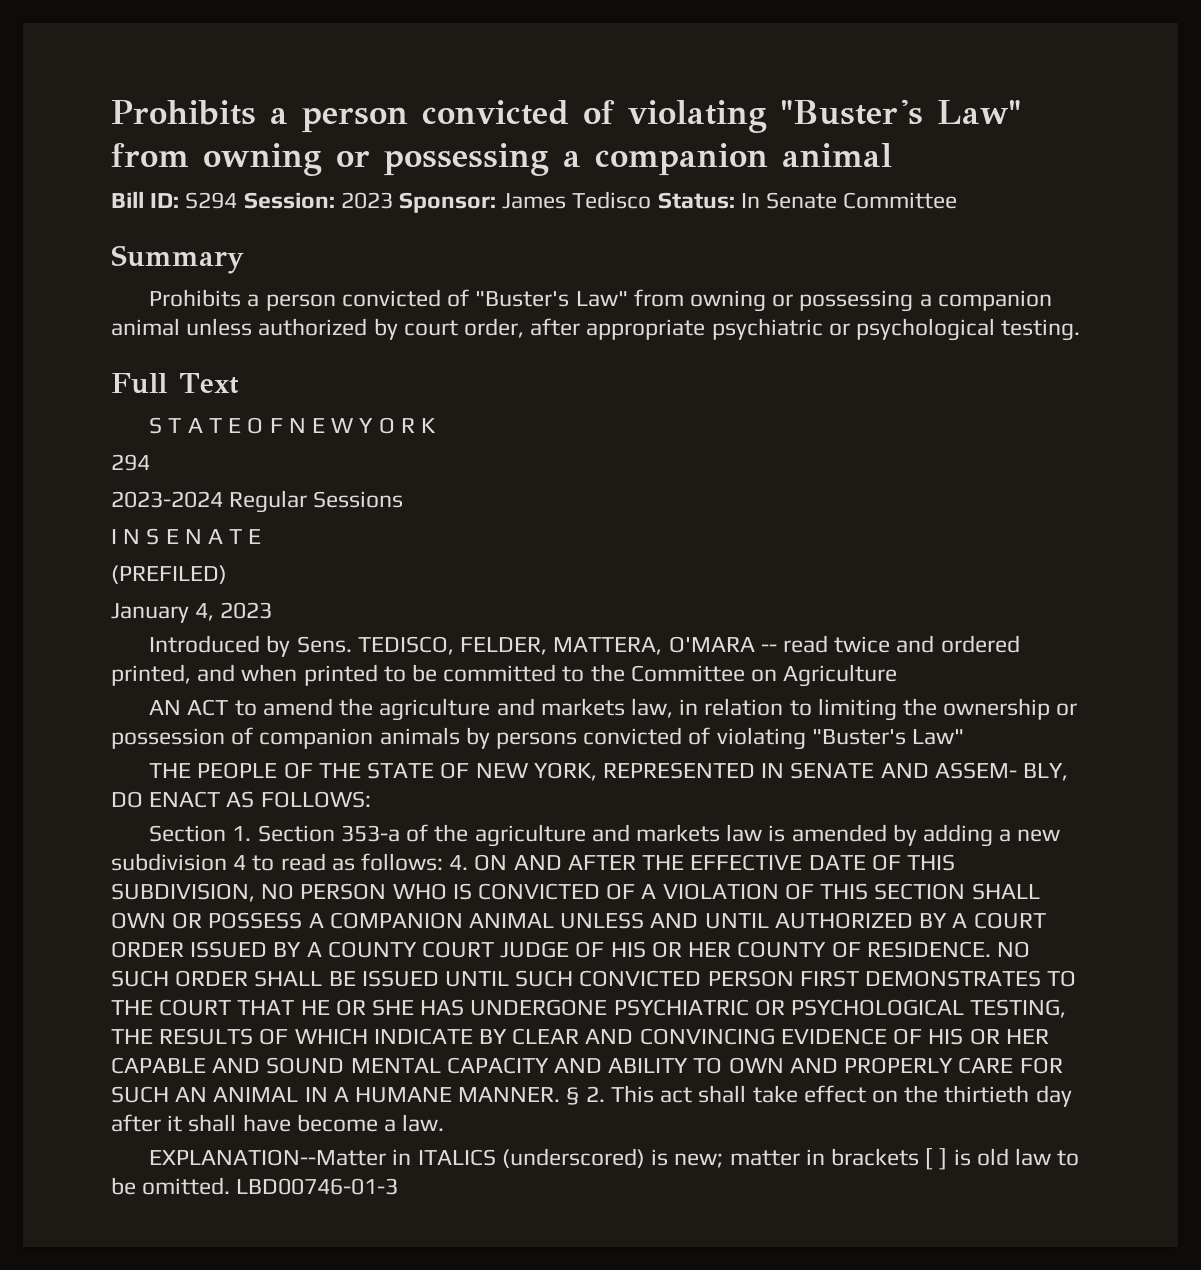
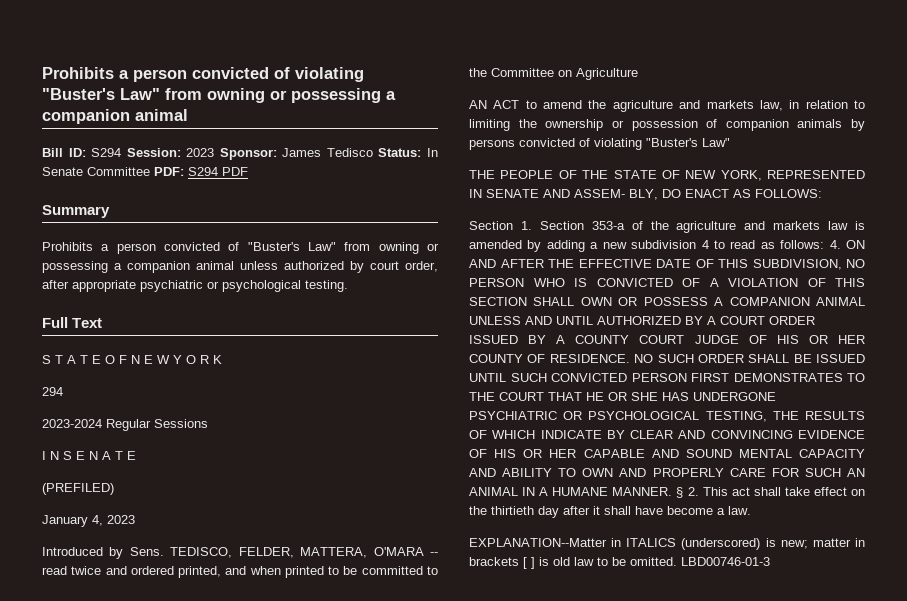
(958, 200) none -> [154,167,248,176] PDF: S294 PDF

